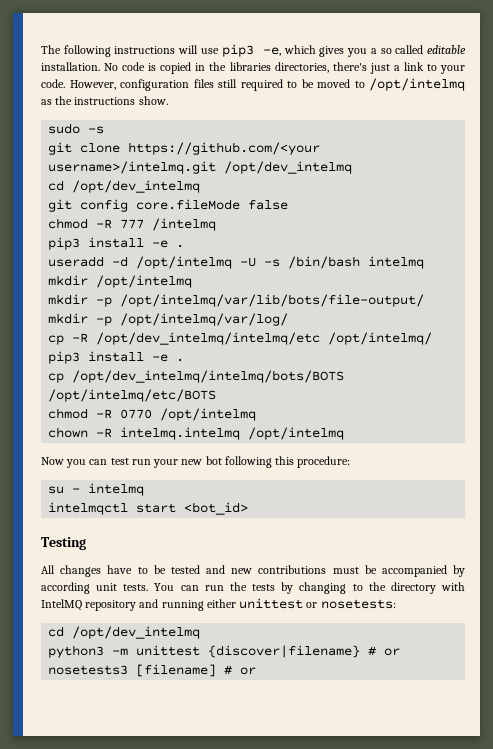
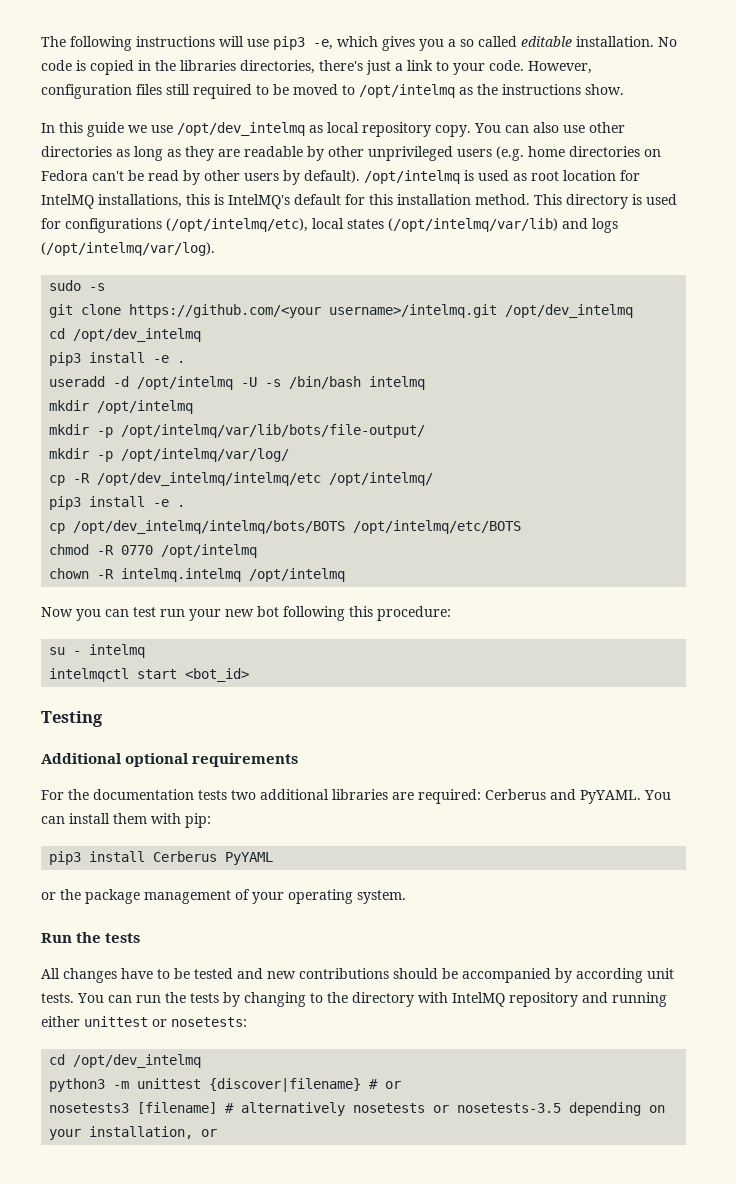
(168, 100) none -> [41,122,625,137] [41,146,661,161] [41,170,640,185] [41,194,677,209] [41,218,618,233] [41,242,215,256] // In this guide we use /opt/dev_intelmq as local repository copy. You can also use other directories as long as they are readable by other unprivileged users (e.g. home directories on Fedora can't be read by other users by default). /opt/intelmq is used as root location for IntelMQ installations, this is IntelMQ's default for this installation method. This directory is used for configurations (/opt/intelmq/etc), local states (/opt/intelmq/var/lib) and logs (/opt/intelmq/var/log).
[48,199,289,212] [48,218,217,231] // git config core.fileMode false // chmod -R 777 /intelmq -> (202, 335) none
(86, 543) none -> [41,753,299,767] [41,789,671,804] [41,813,211,828] [49,851,274,865] [41,889,406,904] [41,932,141,943] // Additional optional requirements // For the documentation tests two additional libraries are required: Cerberus and PyYAML. You can install them with pip: // pip3 install Cerberus PyYAML // or the package management of your operating system. // Run the tests
[332,567,359,574] must -> [393,968,438,979] should
(233, 670) none -> [241,1102,666,1116] [49,1126,194,1140] alternatively nosetests or nosetests-3.5 depending on your installation,

